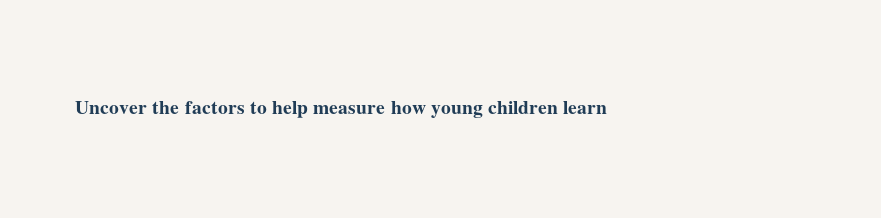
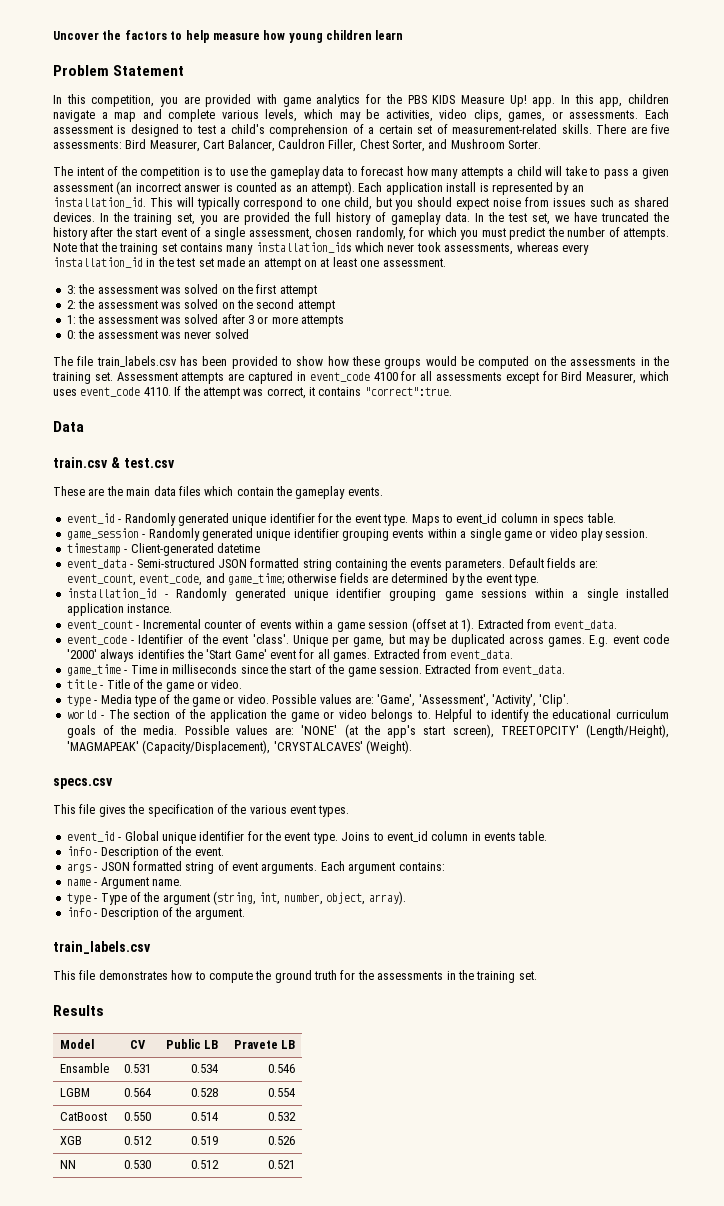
(608, 107) none -> [53,65,185,76] [53,94,669,107] [53,109,669,122] [53,124,670,137] [53,139,542,152] [53,166,670,179] [53,181,584,195] [53,197,670,210] [53,212,669,225] [53,227,669,240] [53,242,589,255] [53,257,446,270] [66,284,317,297] [66,299,335,312] [66,314,345,327] [66,329,249,339] [53,356,669,369] [52,371,669,384] [53,386,452,399] [53,421,84,432] [53,457,175,468] [53,486,383,499] [66,513,616,526] [66,528,649,541] [66,543,260,556] [66,558,599,571] [66,573,539,586] [66,588,669,601] [66,603,173,616] [66,618,618,632] [66,634,669,647] [66,649,514,662] [66,664,565,677] [66,679,243,692] [66,694,570,707] [66,709,670,722] [66,724,669,738] [66,740,412,754] [53,778,113,789] [53,804,350,817] [66,831,548,844] [66,846,224,859] [66,861,445,874] [66,877,182,889] [66,891,406,905] [66,907,245,920] [53,941,151,954] [53,970,537,983] [53,1005,104,1016] [59,1039,94,1049] [129,1040,146,1049] [166,1039,219,1049] [234,1040,296,1049] [59,1063,109,1073] [123,1064,151,1073] [191,1064,219,1073] [268,1064,296,1073] [59,1088,90,1097] [123,1088,151,1097] [191,1088,219,1097] [268,1088,296,1097] [59,1112,107,1121] [123,1112,151,1121] [191,1112,219,1121] [268,1112,297,1121] [59,1136,82,1145] [123,1136,152,1145] [191,1136,219,1145] [268,1136,296,1145] [59,1160,76,1169] [123,1160,151,1169] [191,1160,220,1169] [268,1160,296,1169] // Problem Statement // In this competition, you are provided with game analytics for the PBS KIDS Measure Up! app. In this app, children navigate a map and complete various levels, which may be activities, video clips, games, or assessments. Each assessment is designed to test a child's comprehension of a certain set of measurement-related skills. There are five assessments: Bird Measurer, Cart Balancer, Cauldron Filler, Chest Sorter, and Mushroom Sorter. // The intent of the competition is to use the gameplay data to forecast how many attempts a child will take to pass a given assessment (an incorrect answer is counted as an attempt). Each application install is represented by an installation_id. This will typically correspond to one child, but you should expect noise from issues such as shared devices. In the training set, you are provided the full history of gameplay data. In the test set, we have truncated the history after the start event of a single assessment, chosen randomly, for which you must predict the number of attempts. Note that the training set contains many installation_ids which never took assessments, whereas every installation_id in the test set made an attempt on at least one assessment. // 3: the assessment was solved on the first attempt // 2: the assessment was solved on the second attempt // 1: the assessment was solved after 3 or more attempts // 0: the assessment was never solved // The file train_labels.csv has been provided to show how these groups would be computed on the assessments in the training set. Assessment attempts are captured in event_code 4100 for all assessments except for Bird Measurer, which uses event_code 4110. If the attempt was correct, it contains "correct":true. // Data // train.csv & test.csv // These are the main data files which contain the gameplay events. // event_id - Randomly generated unique identifier for the event type. Maps to event_id column in specs table. // game_session - Randomly generated unique identifier grouping events within a single game or video play session. // timestamp - Client-generated datetime // event_data - Semi-structured JSON formatted string containing the events parameters. Default fields are: event_count, event_code, and game_time; otherwise fields are determined by the event type. // installation_id - Randomly generated unique identifier grouping game sessions within a single installed application instance. // event_count - Incremental counter of events within a game session (offset at 1). Extracted from event_data. // event_code - Identifier of the event 'class'. Unique per game, but may be duplicated across games. E.g. event code '2000' always identifies the 'Start Game' event for all games. Extracted from event_data. // game_time - Time in milliseconds since the start of the game session. Extracted from event_data. // title - Title of the game or video. // type - Media type of the game or video. Possible values are: 'Game', 'Assessment', 'Activity', 'Clip'. // world - The section of the application the game or video belongs to. Helpful to identify the educational curriculum goals of the media. Possible values are: 'NONE' (at the app's start screen), TREETOPCITY' (Length/Height), 'MAGMAPEAK' (Capacity/Displacement), 'CRYSTALCAVES' (Weight). // specs.csv // This file gives the specification of the various event types. // event_id - Global unique identifier for the event type. Joins to event_id column in events table. // info - Description of the event. // args - JSON formatted string of event arguments. Each argument contains: // name - Argument name. // type - Type of the argument (string, int, number, object, array). // info - Description of the argument. // train_labels.csv // This file demonstrates how to compute the ground truth for the assessments in the training set. // Results // Model | CV | Public LB | Pravete LB // Ensamble | 0.531 | 0.534 | 0.546 // LGBM | 0.564 | 0.528 | 0.554 // CatBoost | 0.550 | 0.514 | 0.532 // XGB | 0.512 | 0.519 | 0.526 // NN | 0.530 | 0.512 | 0.521

